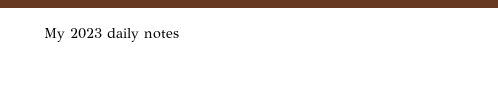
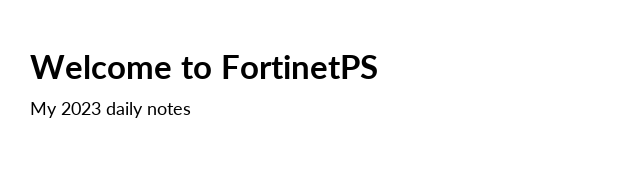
(44, 35) none -> [30,55,378,79] Welcome to FortinetPS //

